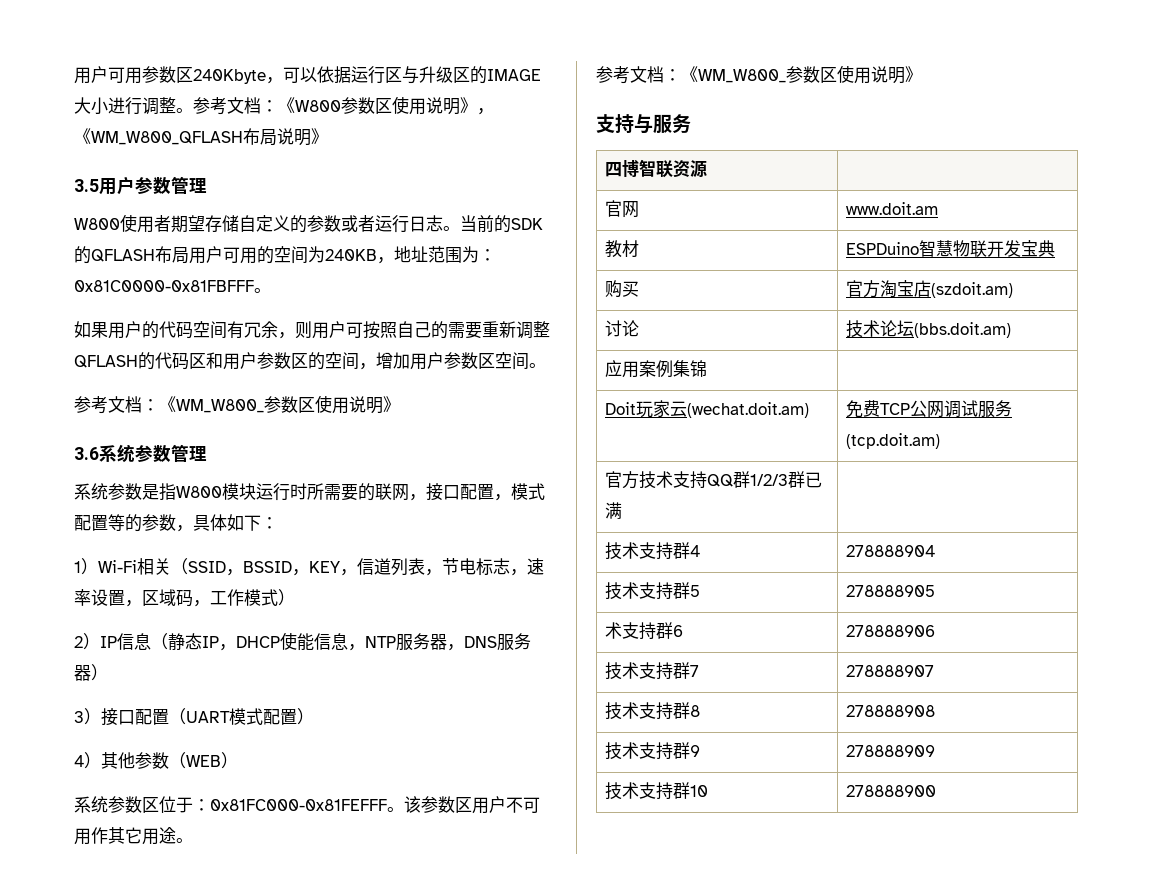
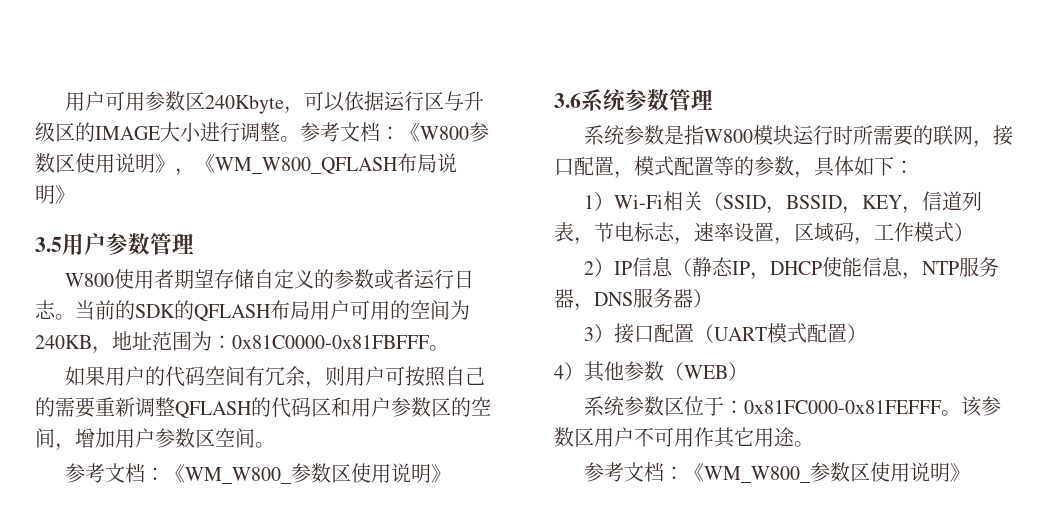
[596,114,691,134] [605,159,708,178] [605,200,640,218] [846,202,939,215] [605,240,640,258] [846,240,1056,257] [605,280,640,298] [846,280,1014,298] [605,320,640,337] [846,320,1012,338] [605,360,708,378] [605,400,810,418] [846,400,1013,418] [846,433,941,449] [605,471,823,489] [605,502,623,519] [605,542,701,560] [846,545,936,557] [605,582,701,600] [846,585,936,597] [605,622,684,640] [846,625,936,637] [605,662,700,680] [846,665,935,677] [605,702,701,720] [846,705,936,717] [605,742,701,760] [846,745,936,757] [605,782,709,800] [846,785,937,797] // 支持与服务 // 四博智联资源 | // 官网 | www.doit.am // 教材 | ESPDuino智慧物联开发宝典 // 购买 | 官方淘宝店(szdoit.am) // 讨论 | 技术论坛(bbs.doit.am) // 应用案例集锦 | // Doit玩家云(wechat.doit.am) | 免费TCP公网调试服务(tcp.doit.am) // 官方技术支持QQ群1/2/3群已满 | // 技术支持群4 | 278888904 // 技术支持群5 | 278888905 // 术支持群6 | 278888906 // 技术支持群7 | 278888907 // 技术支持群8 | 278888908 // 技术支持群9 | 278888909 // 技术支持群10 | 278888900 -> (971, 472) none

